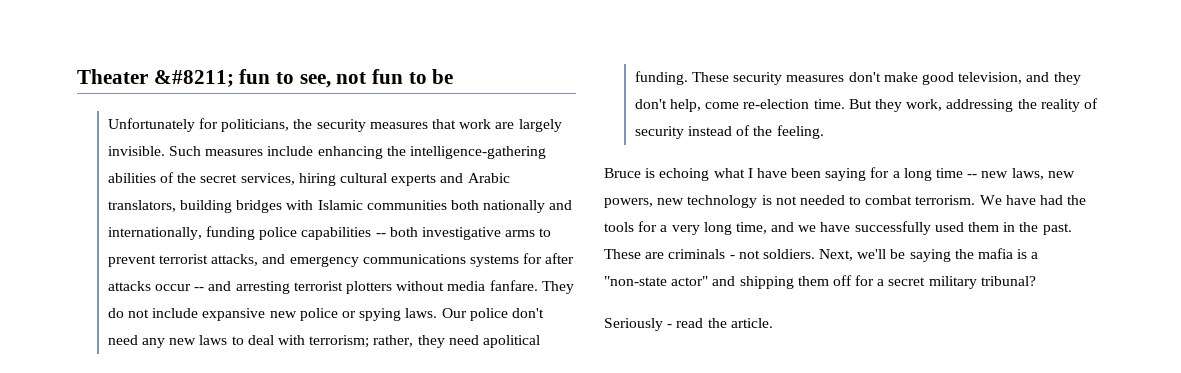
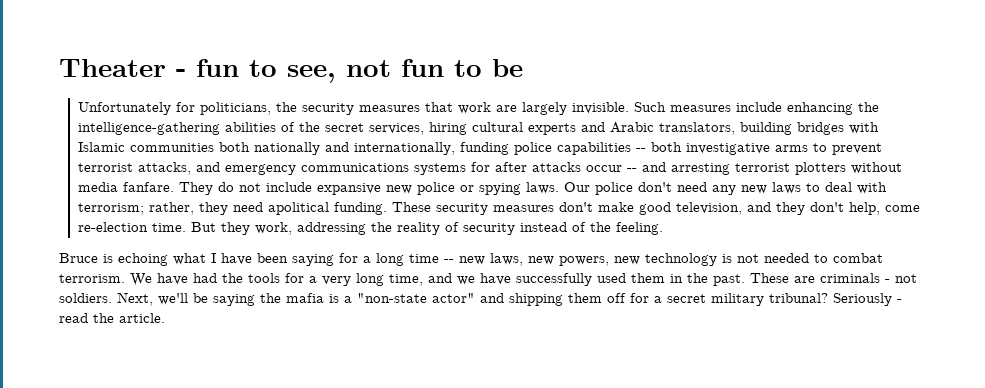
[153,70,234,87] &#8211; -> [176,69,186,77] -
(1036, 281) // -> (828, 298) none

